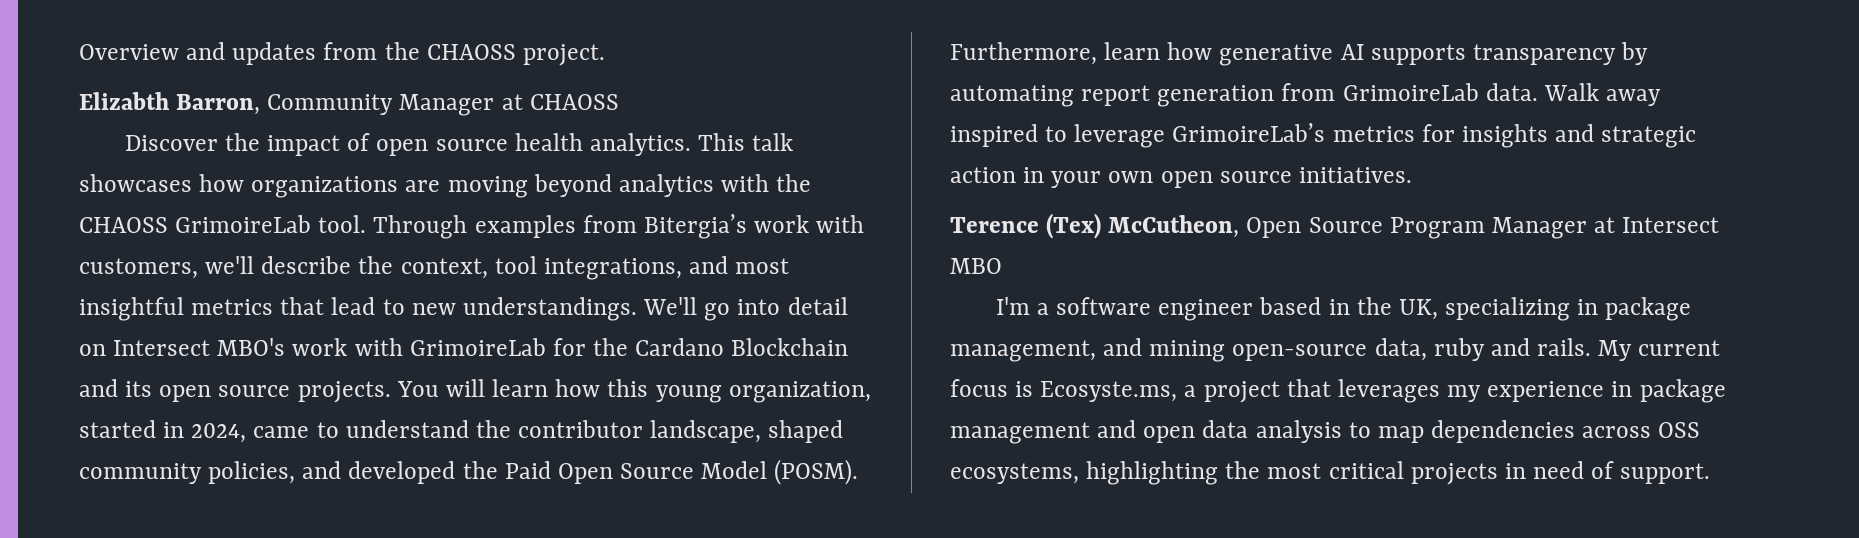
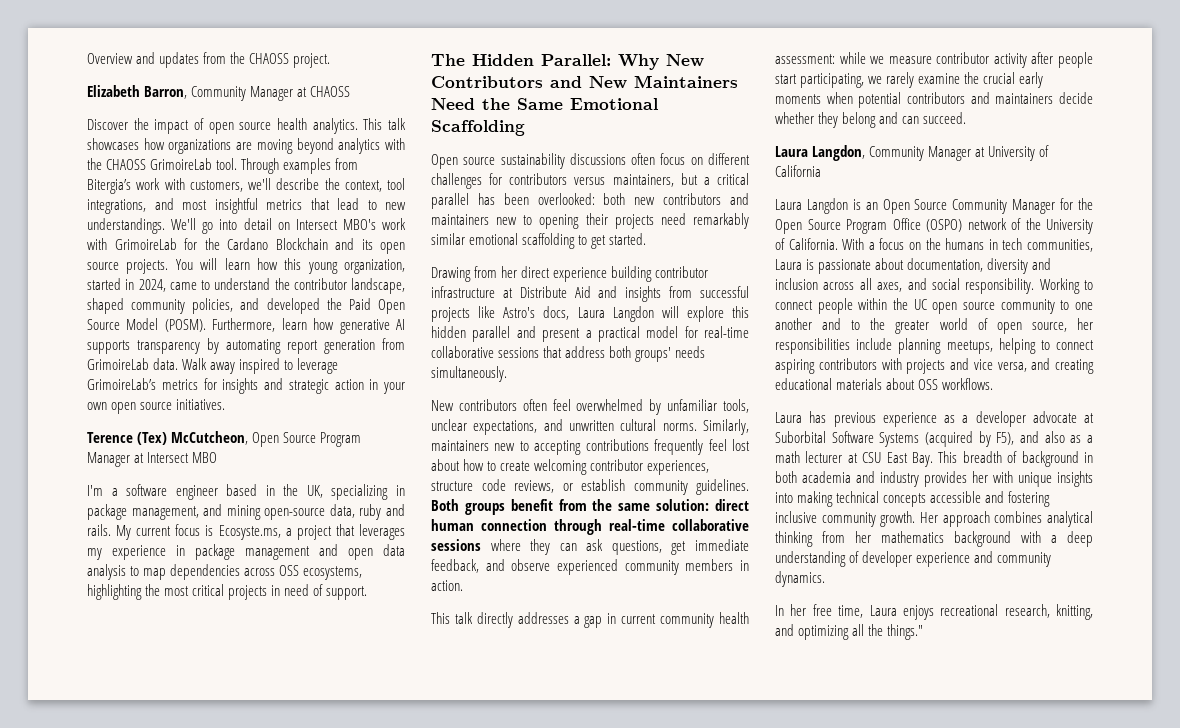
[79,92,169,110] Elizabth -> [87,85,140,97] Elizabeth
[1108,215,1240,238] McCutheon, -> [171,431,249,445] McCutcheon,
(1711, 473) none -> [431,54,704,70] [431,75,738,89] [431,98,658,110] [431,120,525,136] [431,153,750,169] [431,173,749,189] [431,193,749,209] [431,213,749,229] [431,233,647,249] [431,266,709,282] [431,286,749,302] [431,306,749,322] [431,326,749,342] [431,346,706,362] [431,366,507,382] [431,399,749,415] [431,419,749,435] [431,439,750,455] [431,459,710,475] [431,479,749,495] [431,499,749,515] [431,519,749,535] [431,539,749,555] [431,559,749,575] [431,580,463,591] [431,612,749,628] [775,52,1093,68] [775,72,1044,88] [775,92,1093,108] [775,112,967,128] [775,145,1050,161] [775,165,821,177] [775,198,1093,214] [775,218,1093,234] [775,238,1093,252] [775,258,1052,274] [775,278,1093,294] [775,298,1093,314] [775,318,1093,334] [775,338,1094,354] [775,358,1094,374] [775,378,994,390] [775,411,1094,427] [775,431,1093,447] [775,451,1093,467] [775,471,1093,487] [775,491,1051,507] [775,511,1093,527] [775,531,1093,547] [775,551,1052,567] [775,571,825,587] [775,604,1093,620] [775,624,924,640] // The Hidden Parallel: Why New Contributors and New Maintainers Need the Same Emotional Scaffolding // Open source sustainability discussions often focus on different challenges for contributors versus maintainers, but a critical parallel has been overlooked: both new contributors and maintainers new to opening their projects need remarkably similar emotional scaffolding to get started. // Drawing from her direct experience building contributor infrastructure at Distribute Aid and insights from successful projects like Astro's docs, Laura Langdon will explore this hidden parallel and present a practical model for real-time collaborative sessions that address both groups' needs simultaneously. // New contributors often feel overwhelmed by unfamiliar tools, unclear expectations, and unwritten cultural norms. Similarly, maintainers new to accepting contributions frequently feel lost about how to create welcoming contributor experiences, structure code reviews, or establish community guidelines. Both groups benefit from the same solution: direct human connection through real-time collaborative sessions where they can ask questions, get immediate feedback, and observe experienced community members in action. // This talk directly addresses a gap in current community health assessment: while we measure contributor activity after people start participating, we rarely examine the crucial early moments when potential contributors and maintainers decide whether they belong and can succeed. // Laura Langdon, Community Manager at University of California // Laura Langdon is an Open Source Community Manager for the Open Source Program Office (OSPO) network of the University of California. With a focus on the humans in tech communities, Laura is passionate about documentation, diversity and inclusion across all axes, and social responsibility. Working to connect people within the UC open source community to one another and to the greater world of open source, her responsibilities include planning meetups, helping to connect aspiring contributors with projects and vice versa, and creating educational materials about OSS workflows. // Laura has previous experience as a developer advocate at Suborbital Software Systems (acquired by F5), and also as a math lecturer at CSU East Bay. This breadth of background in both academia and industry provides her with unique insights into making technical concepts accessible and fostering inclusive community growth. Her approach combines analytical thinking from her mathematics background with a deep understanding of developer experience and community dynamics. // In her free time, Laura enjoys recreational research, knitting, and optimizing all the things."

